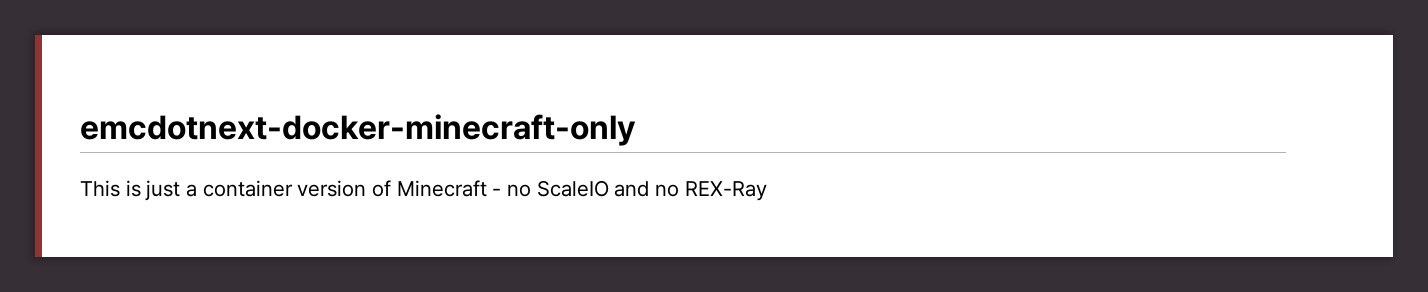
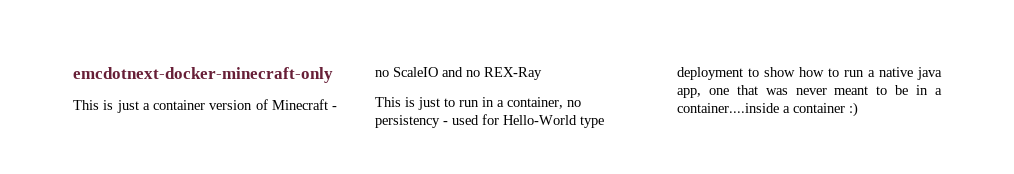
(767, 191) none -> [375,97,581,110] [375,114,604,128] [677,67,942,80] [677,85,942,98] [677,102,858,117] // This is just to run in a container, no persistency - used for Hello-World type deployment to show how to run a native java app, one that was never meant to be in a container....inside a container :)

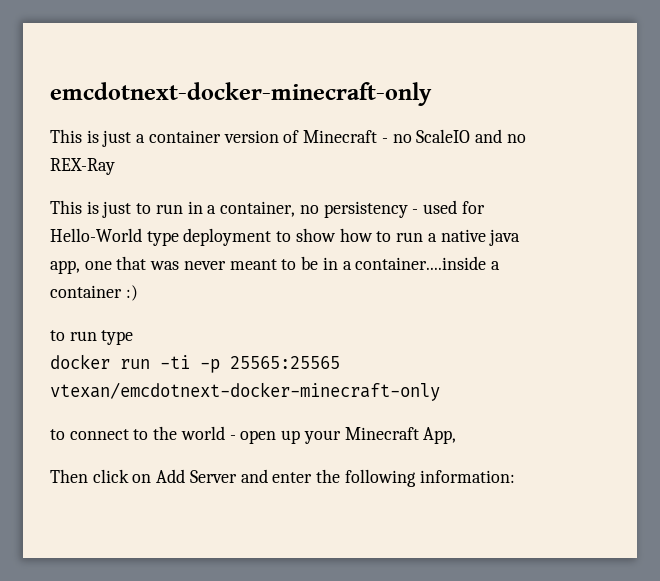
(858, 109) none -> [50,330,134,345] [50,354,340,373] [50,382,440,401] [50,426,457,444] [50,469,515,487] // to run type // docker run -ti -p 25565:25565 vtexan/emcdotnext-docker-minecraft-only // to connect to the world - open up your Minecraft App, // Then click on Add Server and enter the following information:

